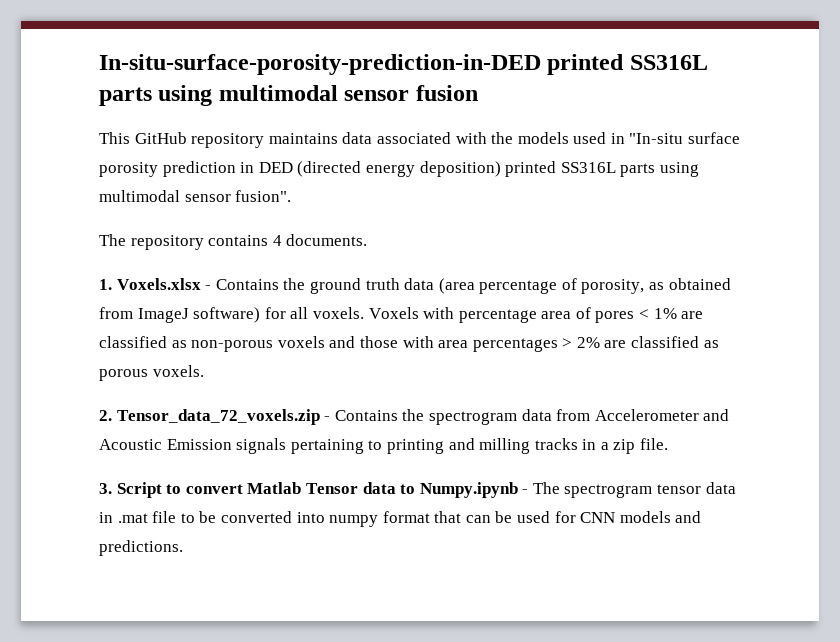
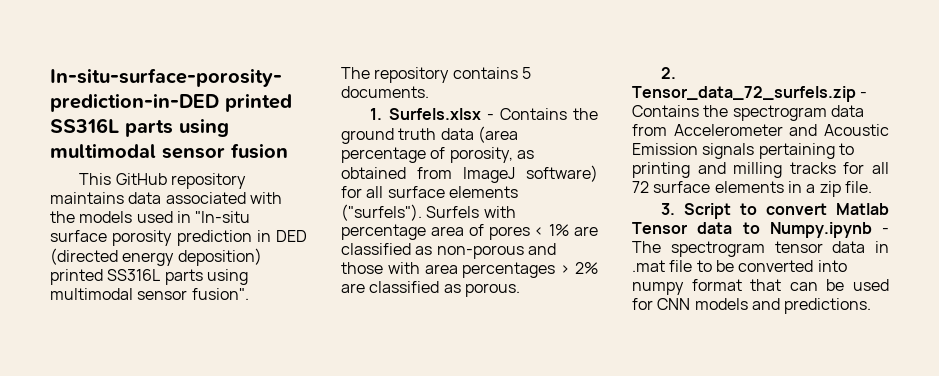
[272,235,282,246] 4 -> [521,67,531,79] 5
[116,278,201,290] Voxels.xlsx -> [388,108,481,120] Surfels.xlsx
[312,307,419,319] voxels. Voxels -> [387,186,518,198] [341,204,480,221] surface elements ("surfels"). Surfels
[277,336,325,348] voxels -> (524, 252) none
[99,365,204,381] porous voxels. -> [464,283,520,297] porous.
[116,409,320,425] Tensor_data_72_voxels.zip -> [632,86,856,102] Tensor_data_72_surfels.zip
(578, 444) none -> [843,162,889,174] [632,181,784,193] for all 72 surface elements

